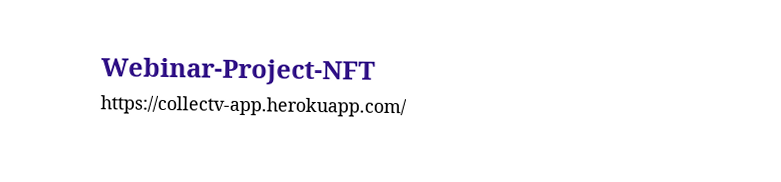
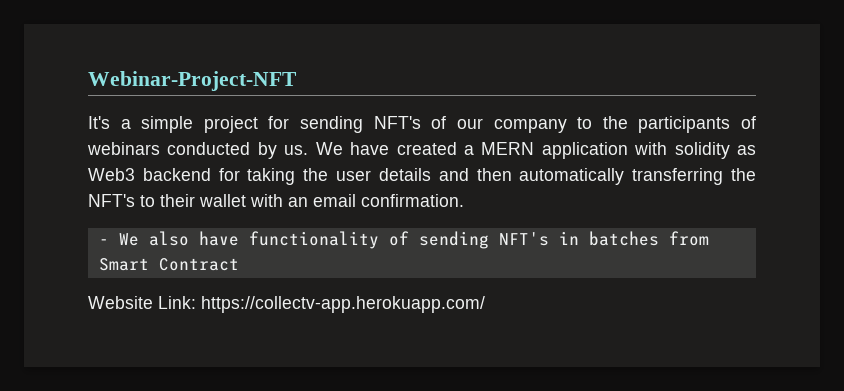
(376, 71) none -> [88,116,757,133] [87,142,756,159] [88,168,756,185] [88,194,464,207] [98,231,709,249] [98,258,239,271] [88,296,196,309] It's a simple project for sending NFT's of our company to the participants of webinars conducted by us. We have created a MERN application with solidity as Web3 backend for taking the user details and then automatically transferring the NFT's to their wallet with an email confirmation. // - We also have functionality of sending NFT's in batches from Smart Contract // Website Link:

